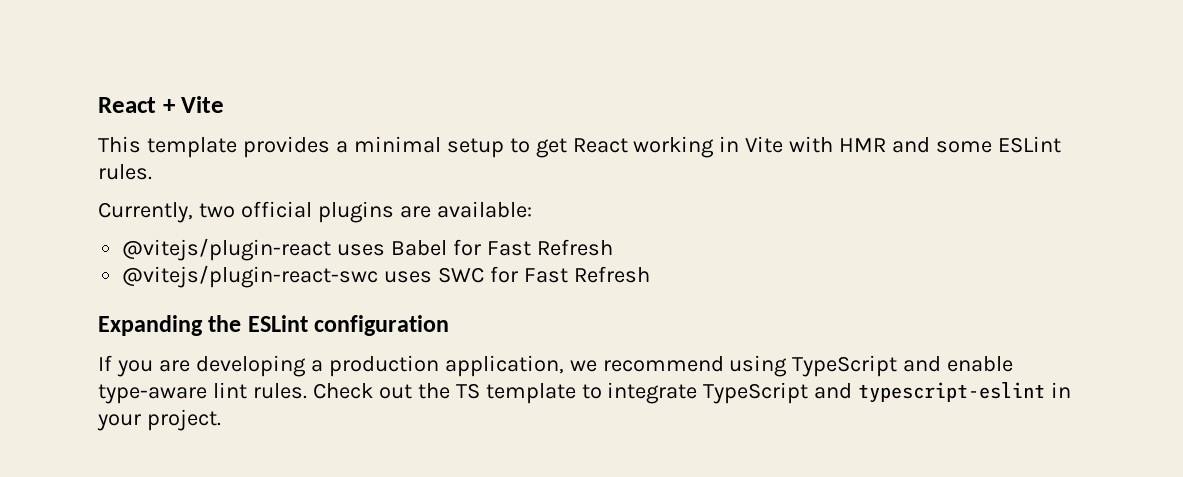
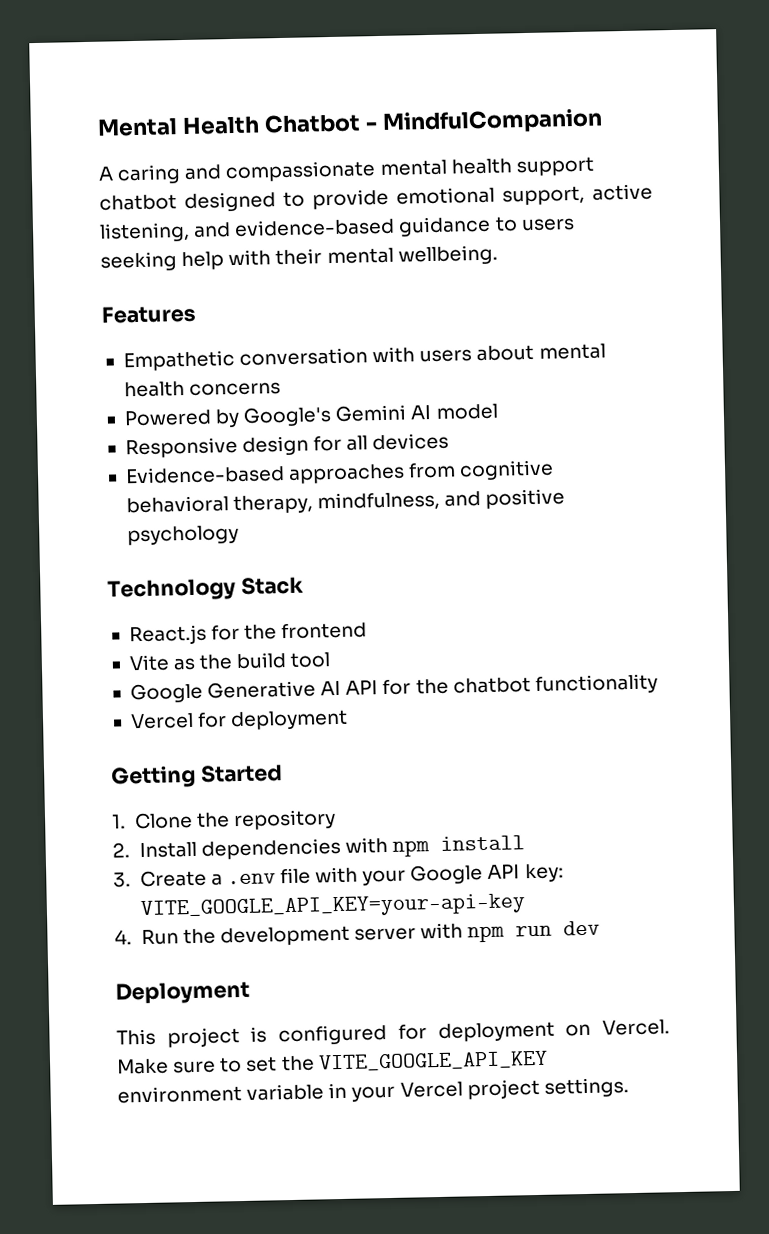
[98,96,225,113] [98,136,1062,158] [98,164,152,180] [98,201,532,223] [122,238,613,261] [122,265,650,288] [98,315,450,336] [98,355,1014,377] [98,382,1072,404] [97,409,221,431] React + Vite // This template provides a minimal setup to get React working in Vite with HMR and some ESLint rules. // Currently, two official plugins are available: // @vitejs/plugin-react uses Babel for Fast Refresh // @vitejs/plugin-react-swc uses SWC for Fast Refresh // Expanding the ESLint configuration // If you are developing a production application, we recommend using TypeScript and enable type-aware lint rules. Check out the TS template to integrate TypeScript and typescript-eslint in your project. -> [97,108,603,137] [98,156,595,185] [99,183,653,212] [99,215,575,243] [100,244,498,272] [101,304,196,324] [122,343,606,372] [123,381,282,398] [123,403,498,428] [124,432,450,459] [124,459,555,485] [125,488,566,515] [126,524,239,546] [107,576,304,602] [128,622,368,646] [128,652,332,672] [129,673,658,704] [129,709,349,731] [110,764,283,789] [111,809,336,831] [112,835,525,860] [113,863,564,888] [139,893,526,921] [114,920,601,947] [115,980,250,1005] [116,1019,670,1048] [116,1050,548,1075] [117,1077,629,1104] Mental Health Chatbot - MindfulCompanion // A caring and compassionate mental health support chatbot designed to provide emotional support, active listening, and evidence-based guidance to users seeking help with their mental wellbeing. // Features // Empathetic conversation with users about mental health concerns // Powered by Google's Gemini AI model // Responsive design for all devices // Evidence-based approaches from cognitive behavioral therapy, mindfulness, and positive psychology // Technology Stack // React.js for the frontend // Vite as the build tool // Google Generative AI API for the chatbot functionality // Vercel for deployment // Getting Started // 1. Clone the repository // 2. Install dependencies with npm install // 3. Create a .env file with your Google API key: VITE_GOOGLE_API_KEY=your-api-key // 4. Run the development server with npm run dev // Deployment // This project is configured for deployment on Vercel. Make sure to set the VITE_GOOGLE_API_KEY environment variable in your Vercel project settings.

